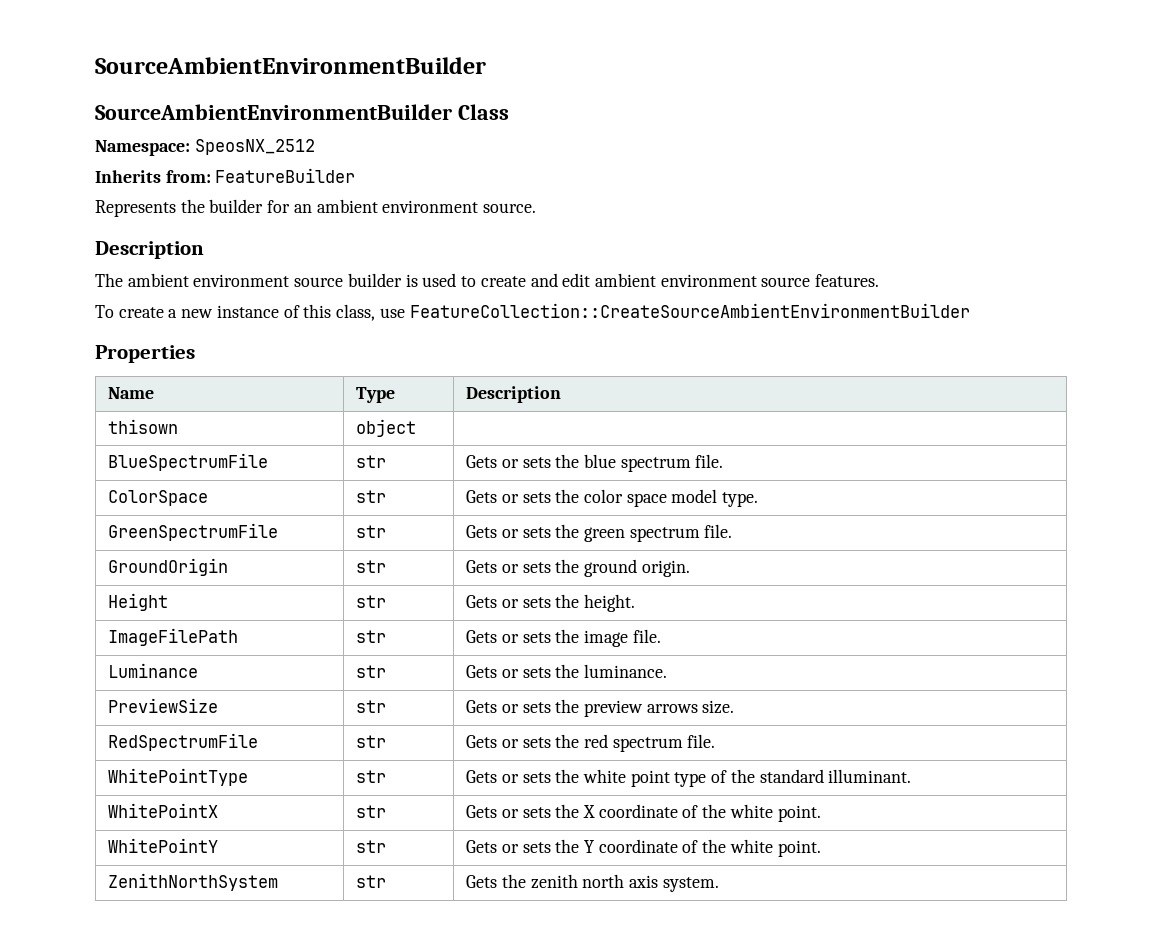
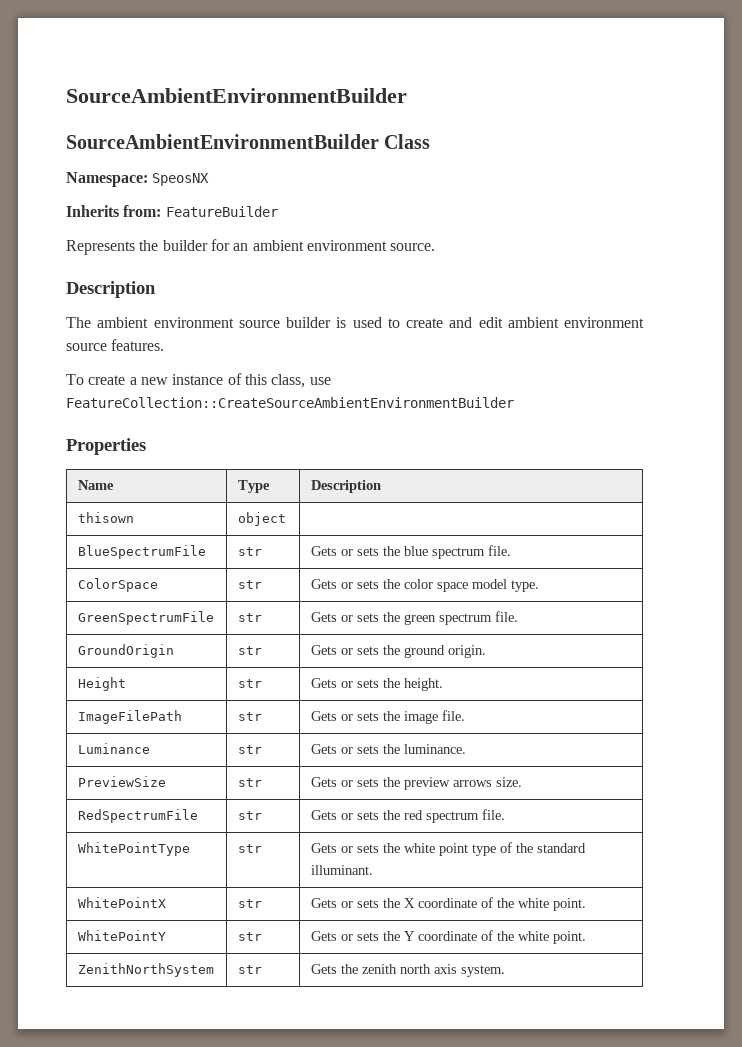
[194,139,315,155] SpeosNX_2512 -> [152,173,210,186] SpeosNX

